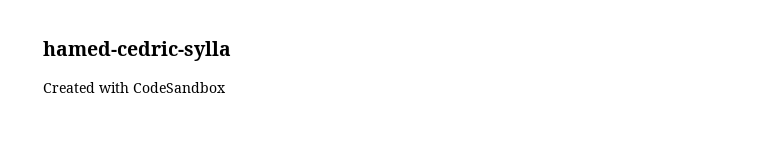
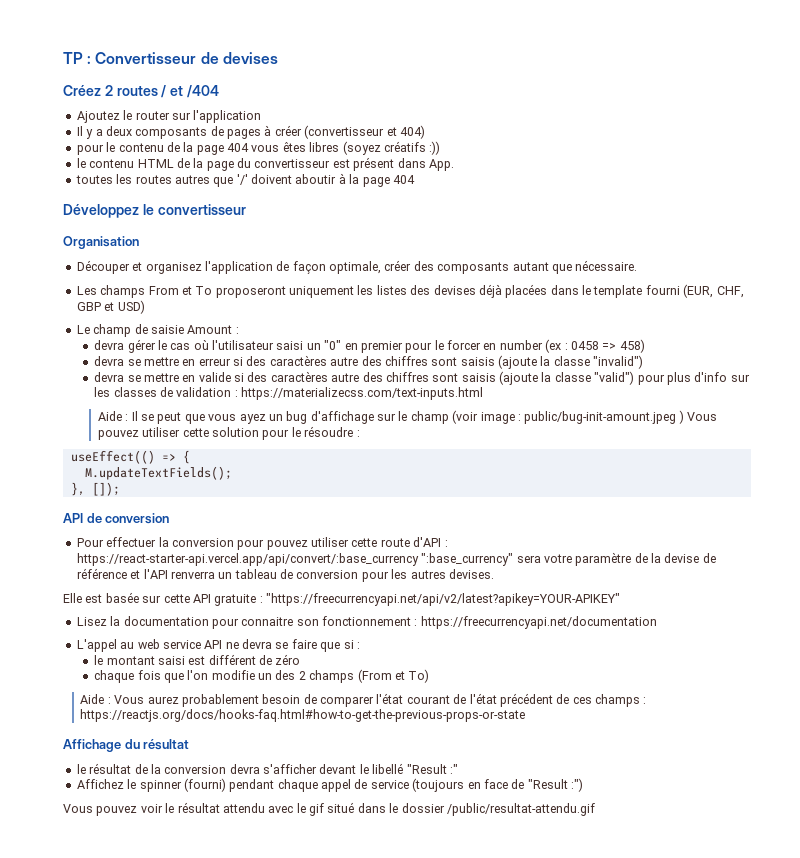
[43,41,231,61] [43,82,226,93] hamed-cedric-sylla // Created with CodeSandbox -> [63,52,278,64] [63,85,219,98] [76,110,262,123] [76,125,425,139] [76,141,441,155] [76,157,454,171] [75,173,415,187] [63,204,246,218] [63,236,139,249] [76,260,638,274] [76,284,744,298] [76,300,145,314] [76,324,239,337] [94,339,645,353] [94,355,644,369] [94,371,750,385] [94,387,484,400] [97,410,718,424] [97,426,360,440] [70,450,190,464] [84,466,232,480] [70,482,120,496] [63,513,170,524] [76,537,448,550] [76,552,716,566] [76,568,494,582] [63,592,620,606] [76,616,657,629] [76,639,360,652] [94,654,301,665] [94,669,430,683] [80,693,647,707] [80,709,526,722] [63,739,190,752] [76,763,458,774] [76,778,583,792] [63,802,595,816] TP : Convertisseur de devises // Créez 2 routes / et /404 // Ajoutez le router sur l'application // Il y a deux composants de pages à créer (convertisseur et 404) // pour le contenu de la page 404 vous êtes libres (soyez créatifs :)) // le contenu HTML de la page du convertisseur est présent dans App. // toutes les routes autres que '/' doivent aboutir à la page 404 // Développez le convertisseur // Organisation // Découper et organisez l'application de façon optimale, créer des composants autant que nécessaire. // Les champs From et To proposeront uniquement les listes des devises déjà placées dans le template fourni (EUR, CHF, GBP et USD) // Le champ de saisie Amount : // devra gérer le cas où l'utilisateur saisi un "0" en premier pour le forcer en number (ex : 0458 => 458) // devra se mettre en erreur si des caractères autre des chiffres sont saisis (ajoute la classe "invalid") // devra se mettre en valide si des caractères autre des chiffres sont saisis (ajoute la classe "valid") pour plus d'info sur les classes de validation : https://materializecss.com/text-inputs.html // Aide : Il se peut que vous ayez un bug d'affichage sur le champ (voir image : public/bug-init-amount.jpeg ) Vous pouvez utiliser cette solution pour le résoudre : // useEffect(() => { // M.updateTextFields(); // }, []); // API de conversion // Pour effectuer la conversion pour pouvez utiliser cette route d'API : https://react-starter-api.vercel.app/api/convert/:base_currency ":base_currency" sera votre paramètre de la devise de référence et l'API renverra un tableau de conversion pour les autres devises. // Elle est basée sur cette API gratuite : "https://freecurrencyapi.net/api/v2/latest?apikey=YOUR-APIKEY" // Lisez la documentation pour connaitre son fonctionnement : https://freecurrencyapi.net/documentation // L'appel au web service API ne devra se faire que si : // le montant saisi est différent de zéro // chaque fois que l'on modifie un des 2 champs (From et To) // Aide : Vous aurez probablement besoin de comparer l'état courant de l'état précédent de ces champs : https://reactjs.org/docs/hooks-faq.html#how-to-get-the-previous-props-or-state // Affichage du résultat // le résultat de la conversion devra s'afficher devant le libellé "Result :" // Affichez le spinner (fourni) pendant chaque appel de service (toujours en face de "Result :") // Vous pouvez voir le résultat attendu avec le gif situé dans le dossier /public/resultat-attendu.gif

